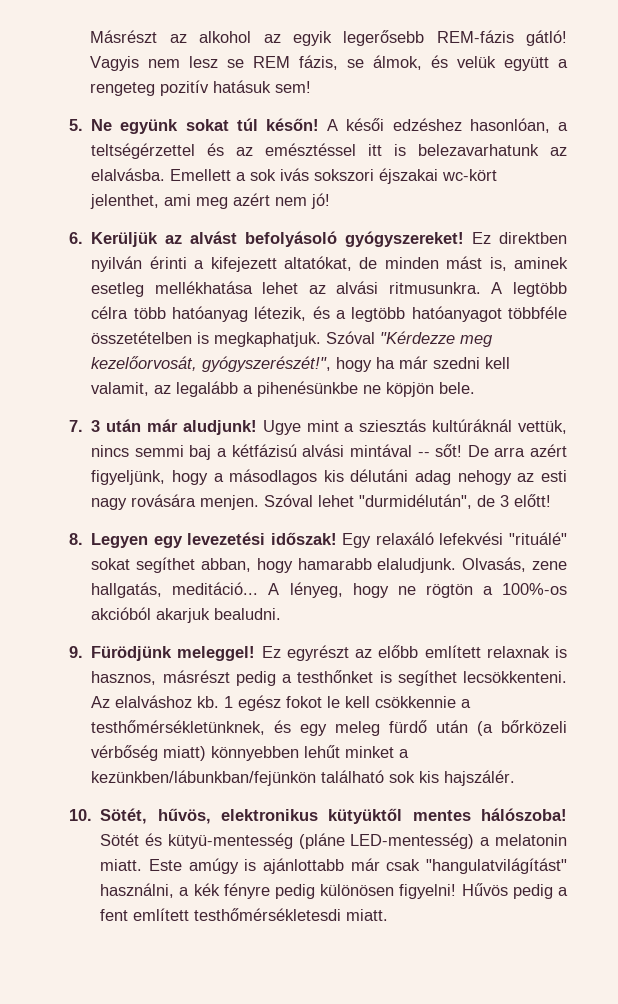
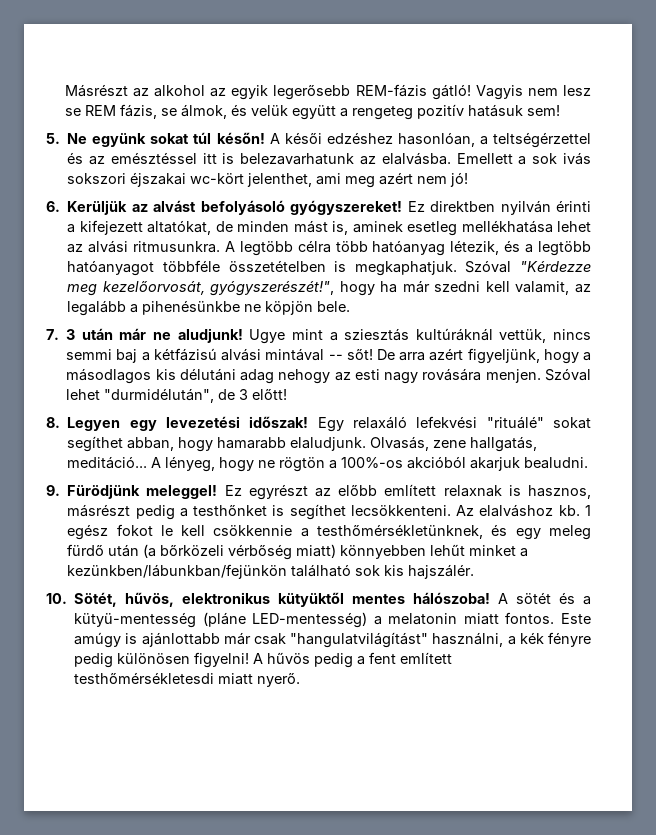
(178, 425) none -> [153,332,172,340] ne
[100,833,163,846] Sötét és -> [498,592,591,605] A sötét és a
[100,859,143,871] miatt. -> [463,612,555,625] miatt fontos.
[461,883,508,896] Hűvös -> [253,652,311,664] A hűvös
[346,909,389,921] miatt. -> [218,673,301,687] miatt nyerő.

